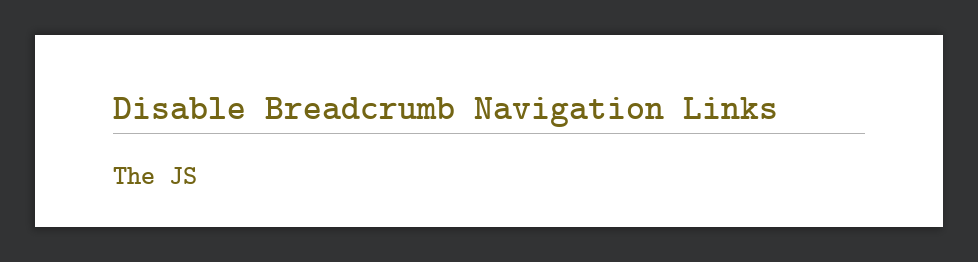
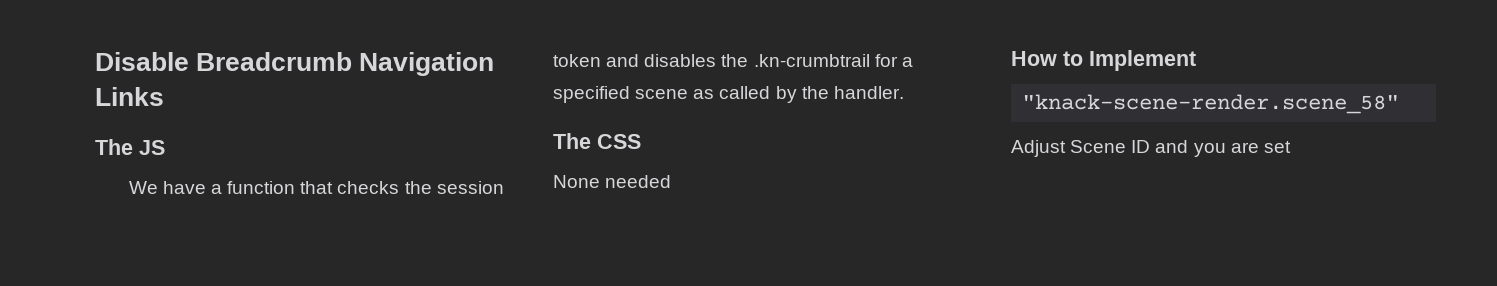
(197, 175) none -> [128,181,504,194] [553,54,913,67] [553,86,904,103] [553,133,641,149] [553,175,672,188] [1011,50,1196,71] [1022,94,1400,114] [1011,140,1291,157] // We have a function that checks the session token and disables the .kn-crumbtrail for a specified scene as called by the handler. // The CSS // None needed // How to Implement // "knack-scene-render.scene_58" // Adjust Scene ID and you are set

